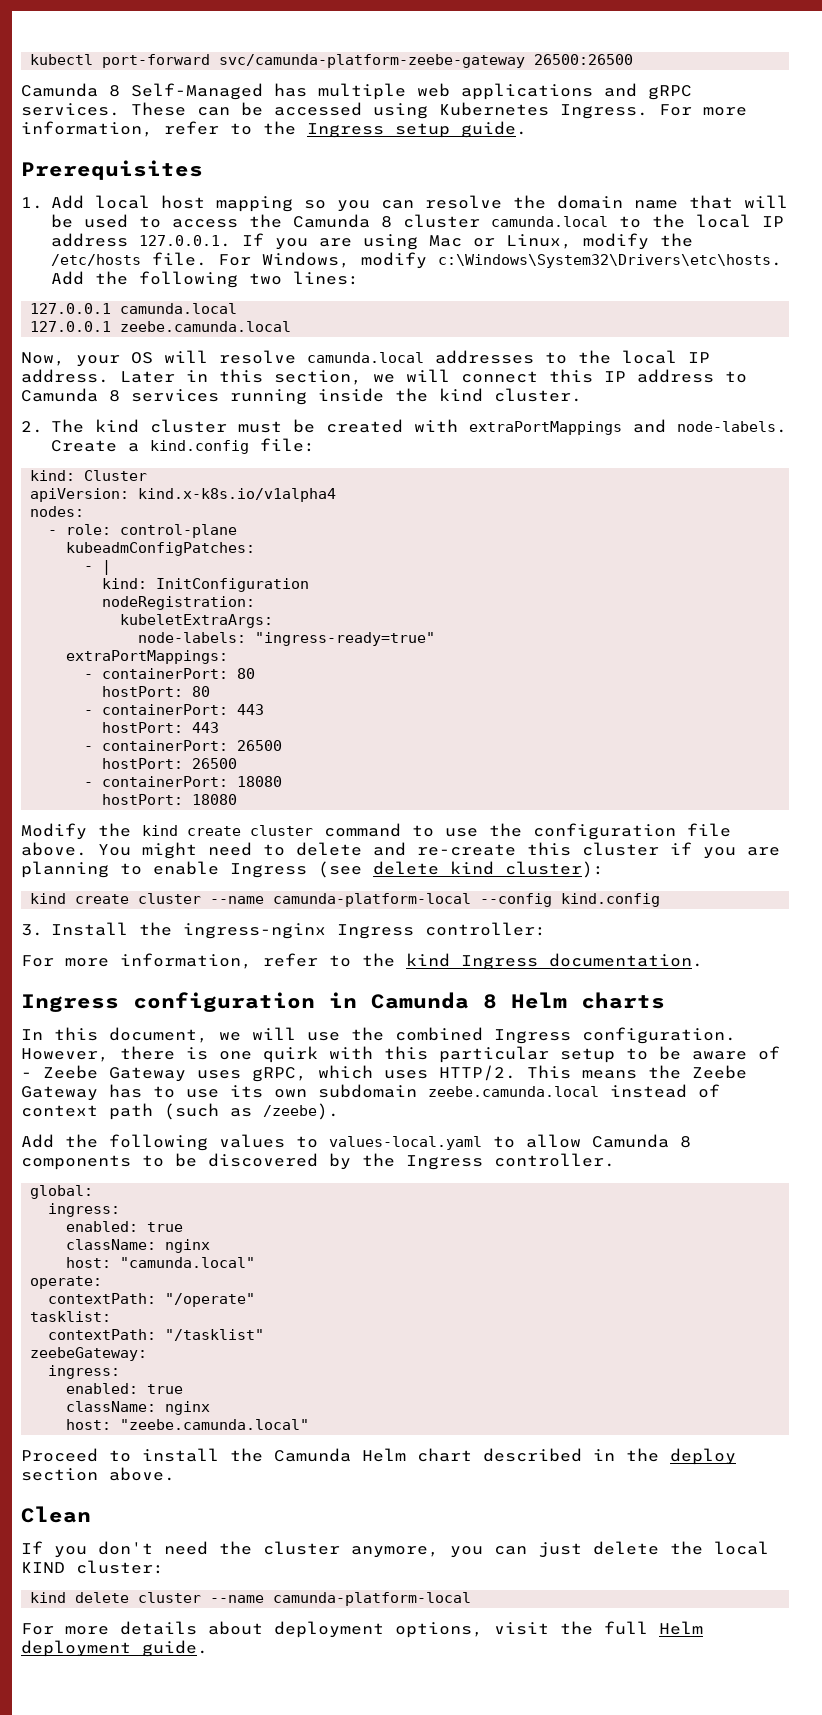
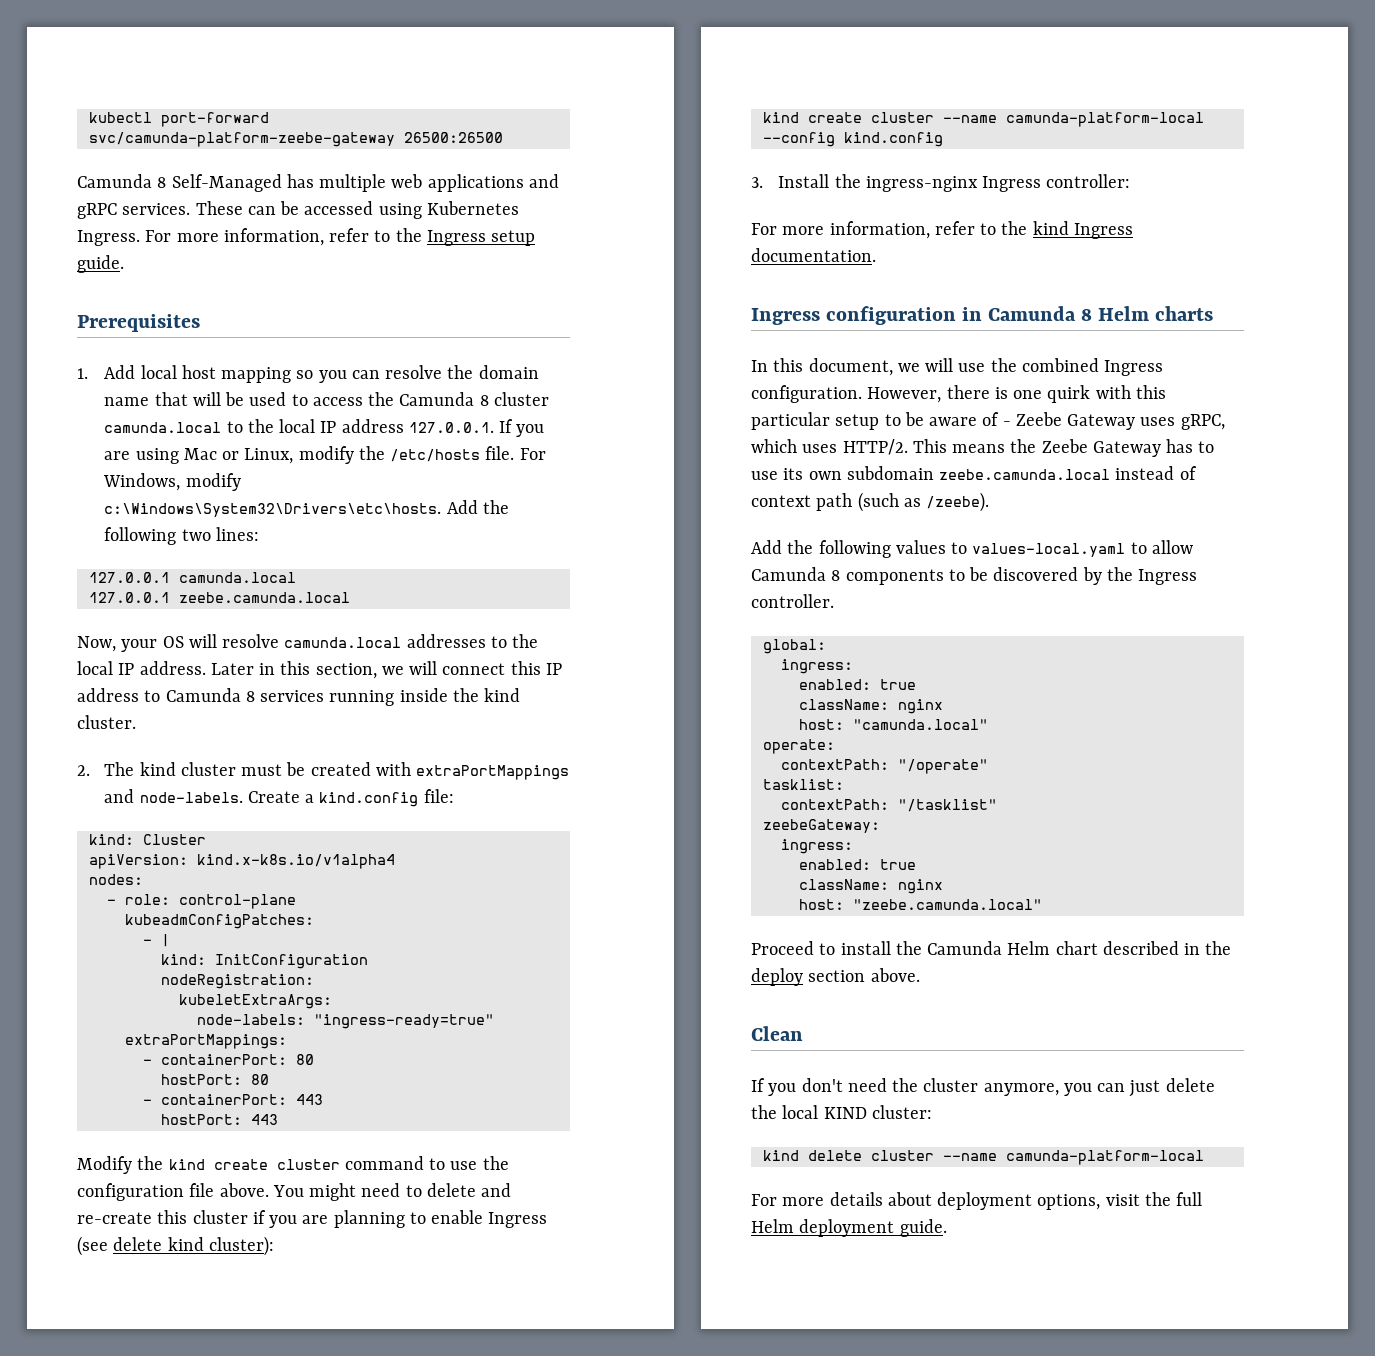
[84,740,283,751] [102,758,238,769] [84,776,283,787] [102,794,238,805] // - containerPort: 26500 // hostPort: 26500 // - containerPort: 18080 // hostPort: 18080 -> (278, 1119) none

